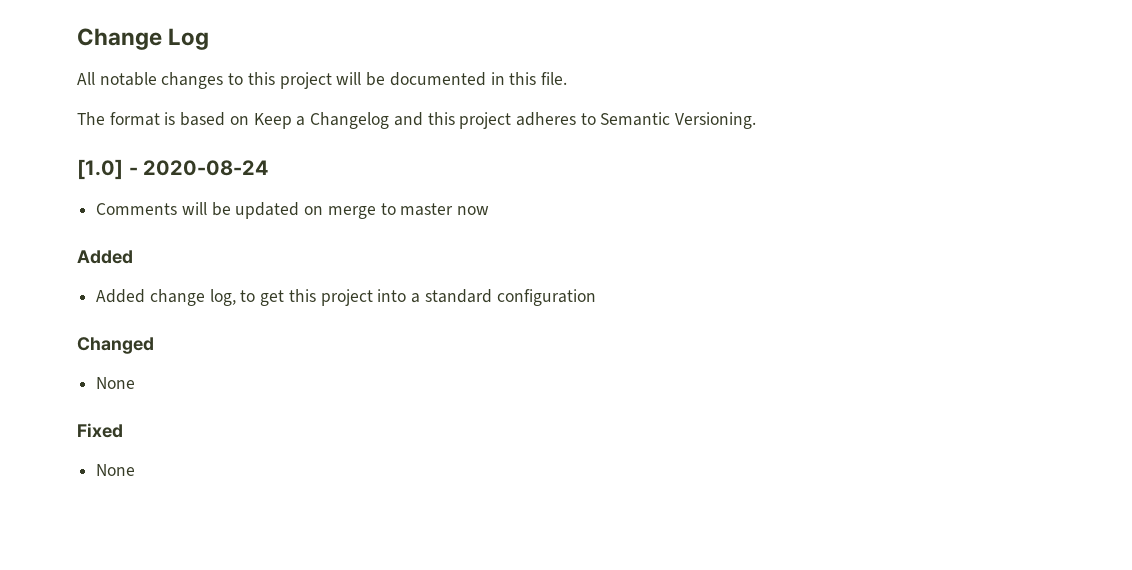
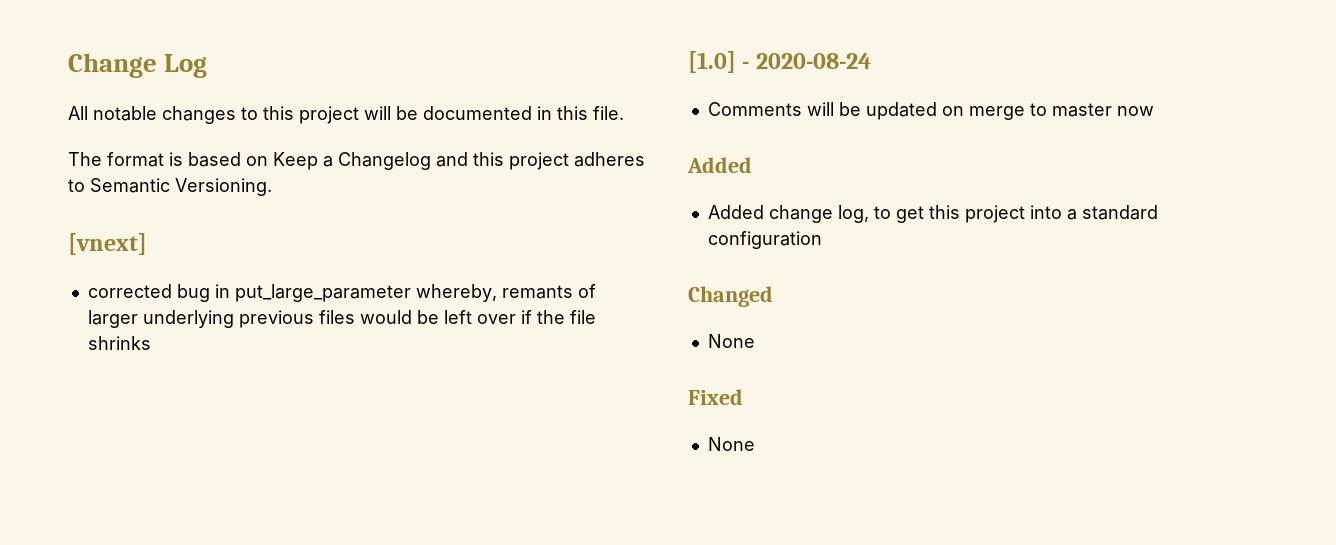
(757, 120) none -> [68,233,147,255] [87,284,596,302] [87,310,596,328] [87,336,151,350] // [vnext] // corrected bug in put_large_parameter whereby, remants of larger underlying previous files would be left over if the file shrinks

